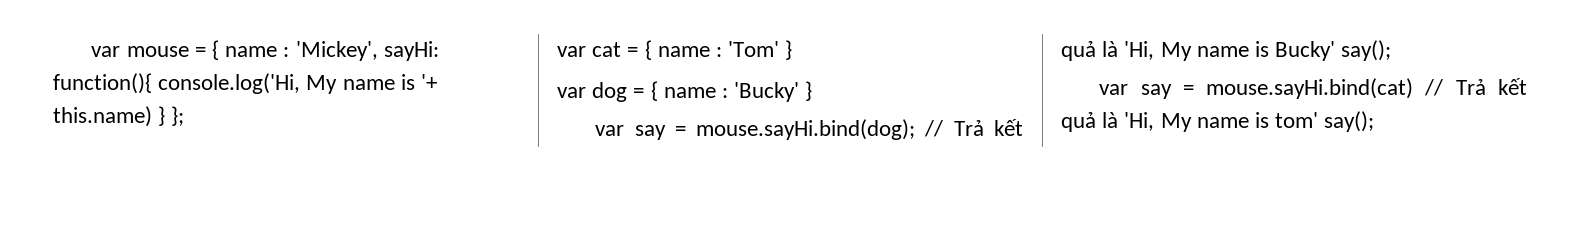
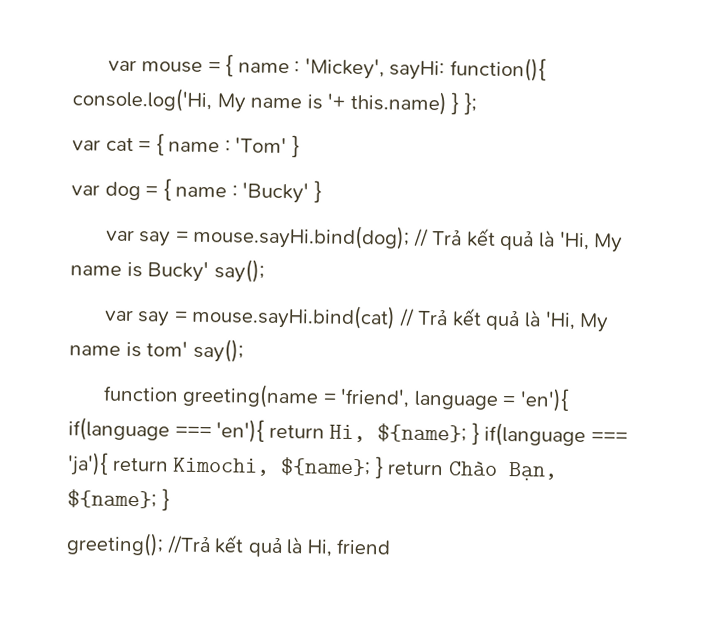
(1375, 121) none -> [102,383,570,412] [68,417,628,448] [67,452,558,481] [67,488,170,511] [66,532,392,558] // function greeting(name = 'friend', language = 'en'){ if(language === 'en'){ return Hi, ${name}; } if(language === 'ja'){ return Kimochi, ${name}; } return Chào Bạn, ${name}; } // greeting(); //Trả kết quả là Hi, friend

